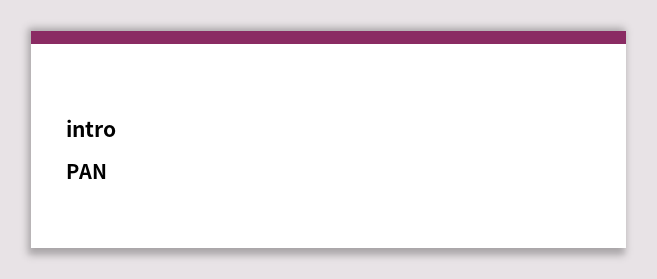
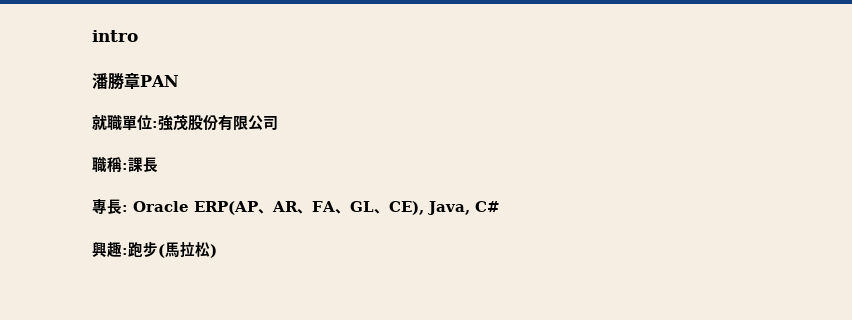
(116, 128) none -> [92,72,140,90] 潘勝章
(107, 171) none -> [92,115,278,131] [92,157,158,173] [92,199,500,215] [92,241,217,258] // 就職單位:強茂股份有限公司 // 職稱:課長 // 專長: Oracle ERP(AP、AR、FA、GL、CE), Java, C# // 興趣:跑步(馬拉松)

